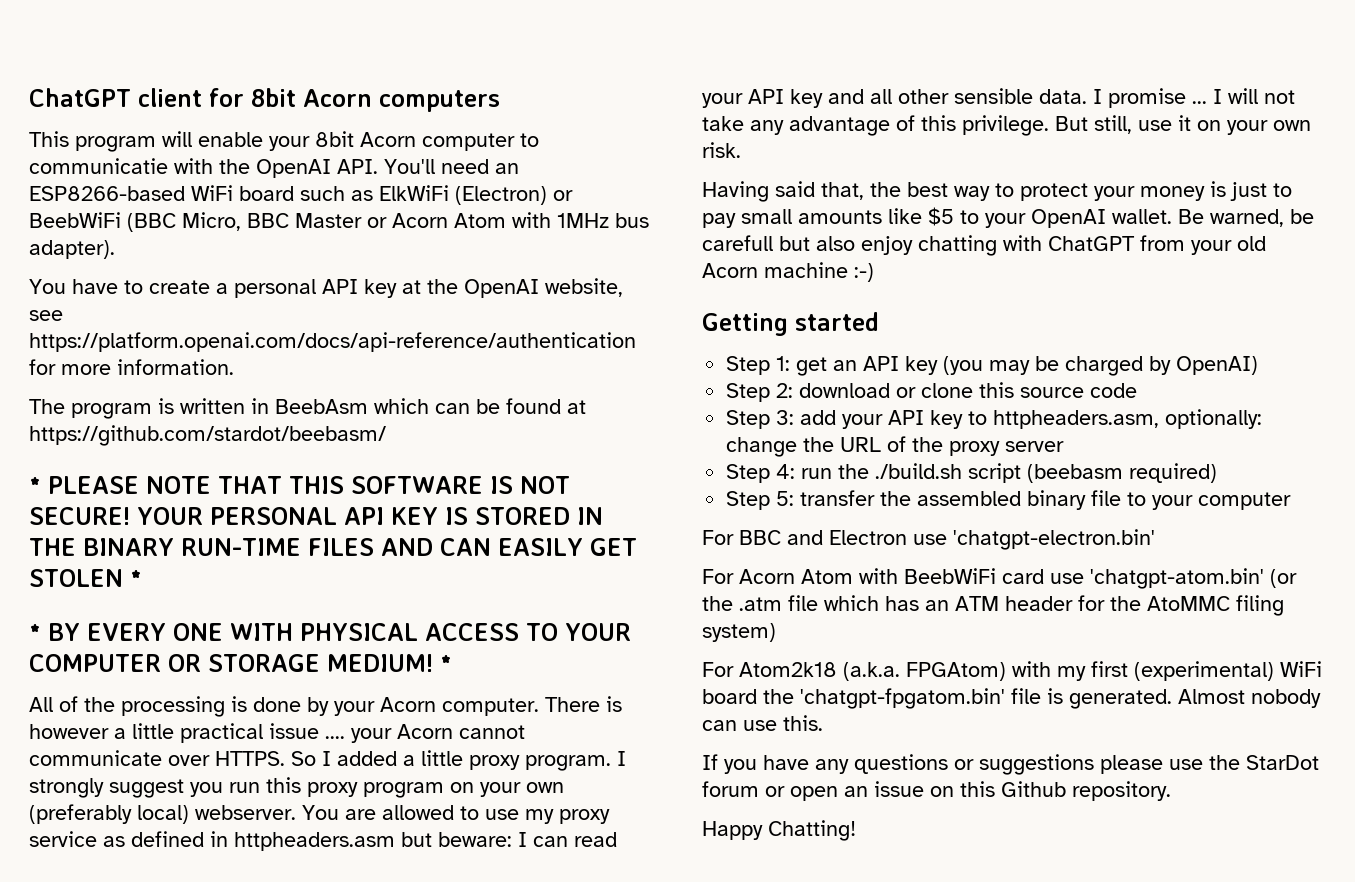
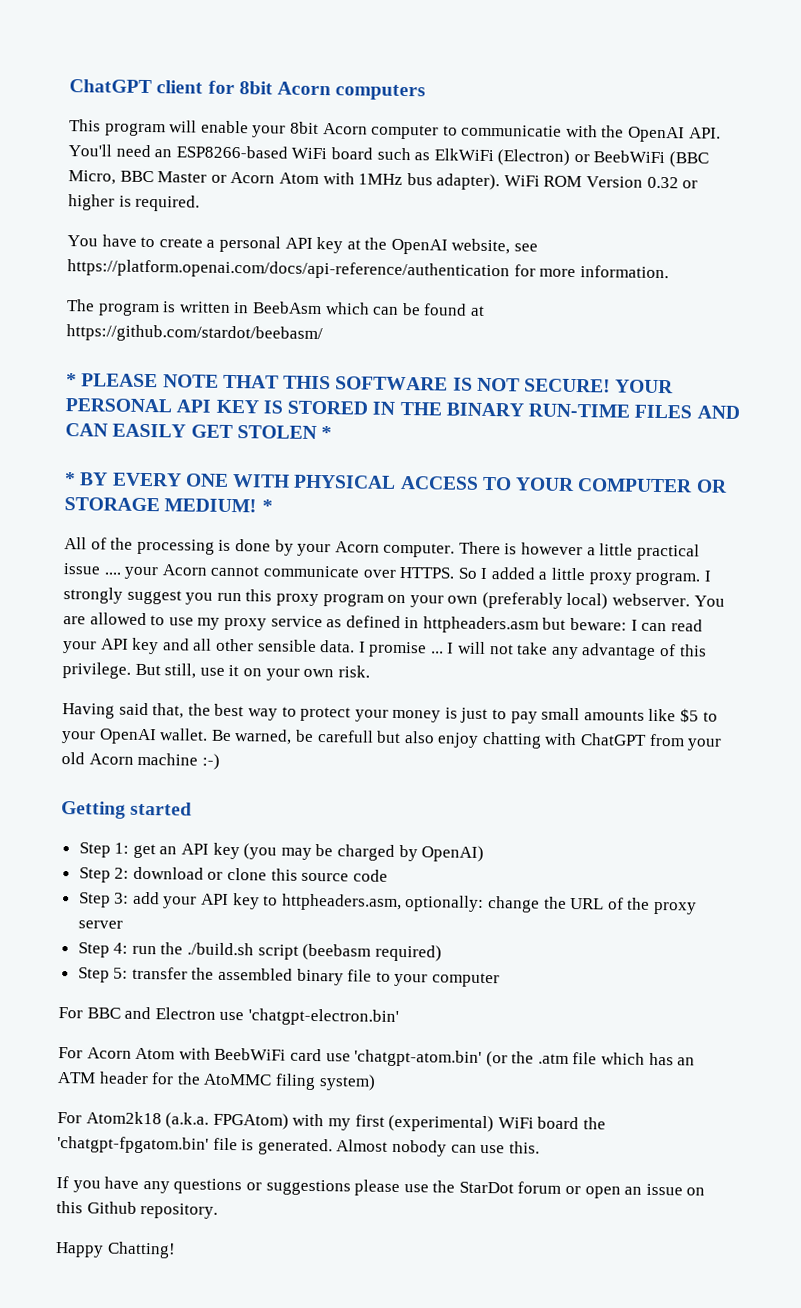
(115, 249) none -> [503,175,699,189] [68,194,201,212] WiFi ROM Version 0.32 or higher is required.

